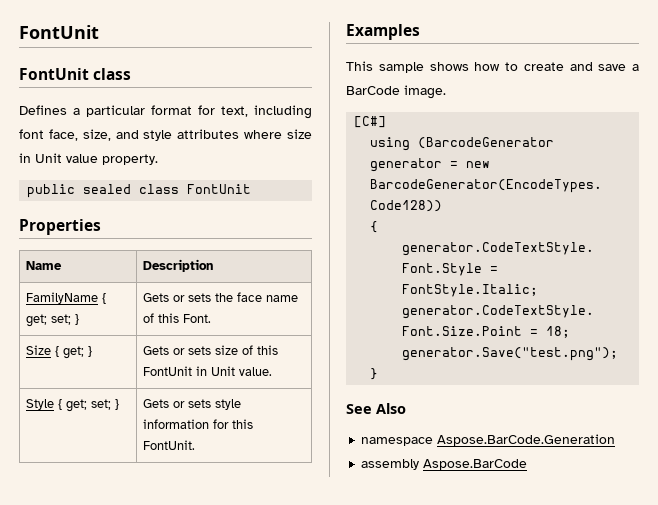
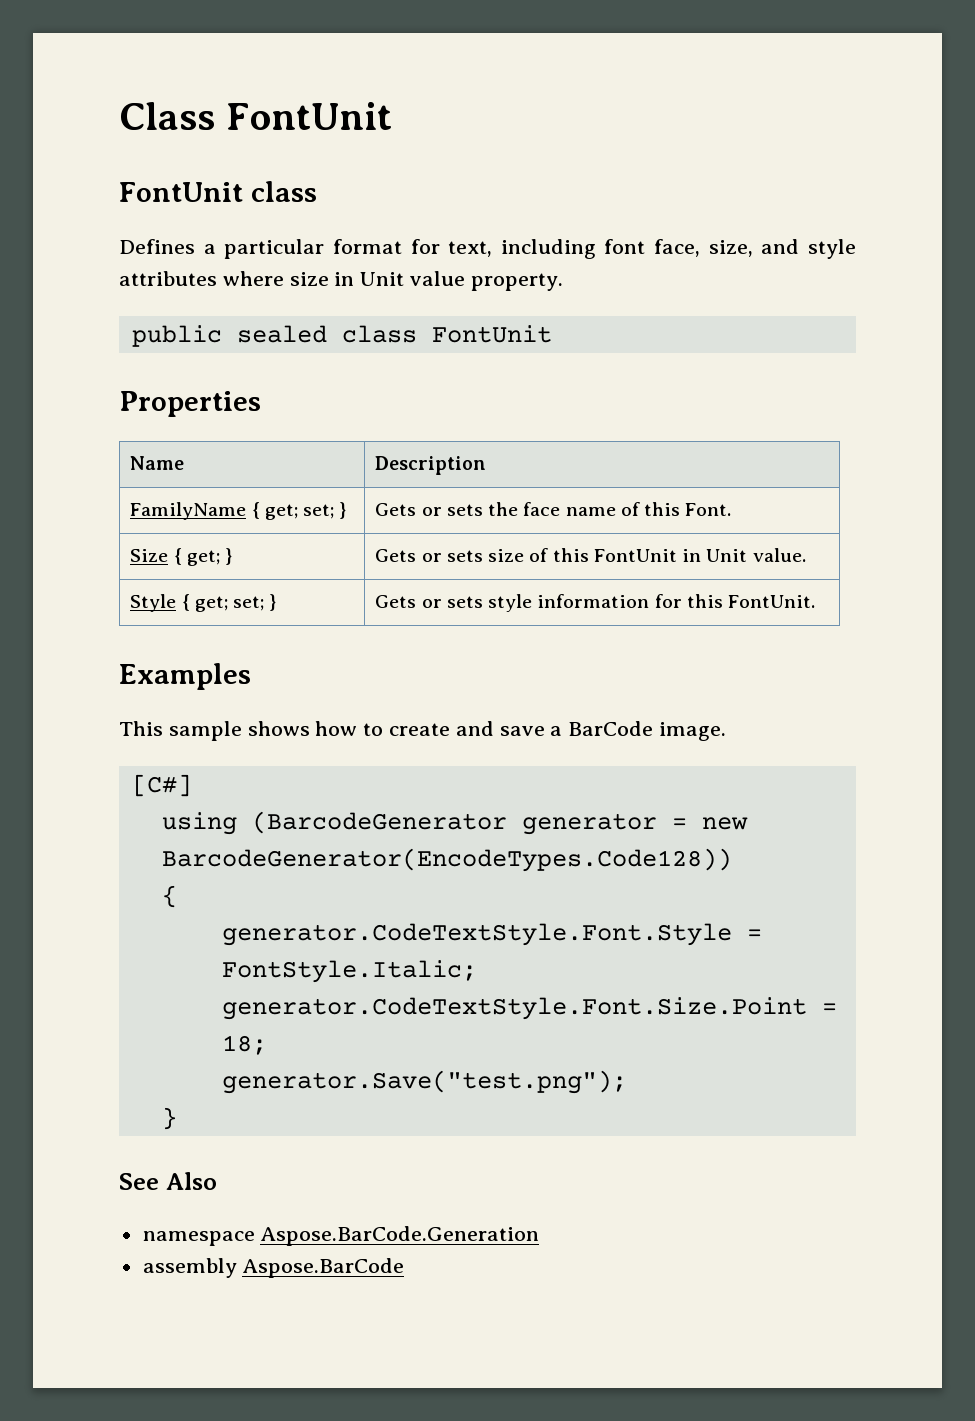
(19, 32) none -> [119,102,215,130] Class

